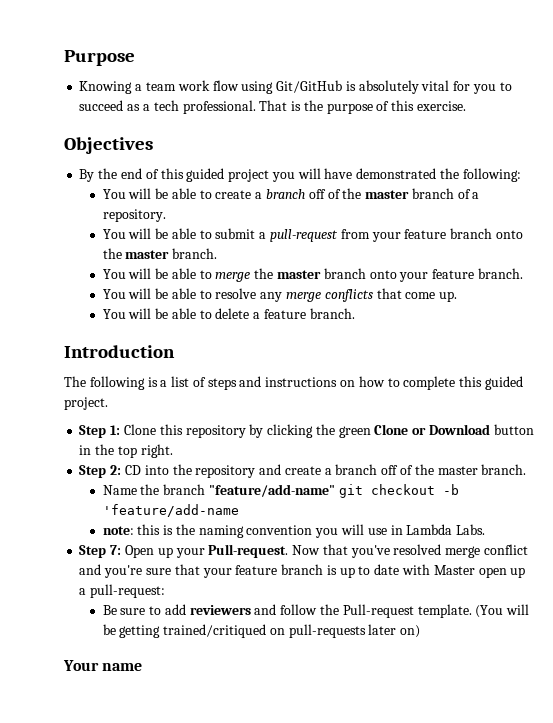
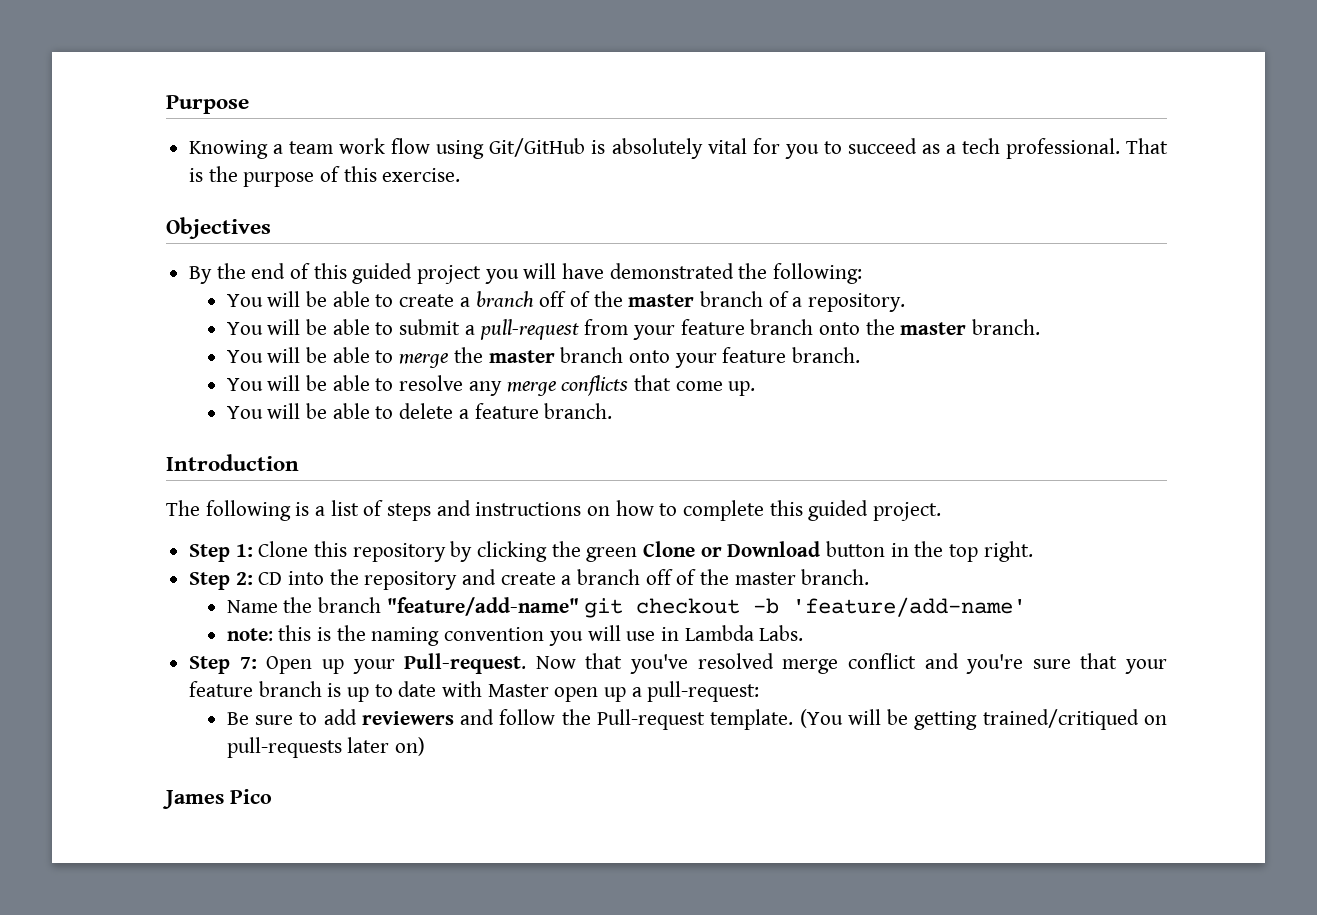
[102,504,239,517] 'feature/add-name -> [792,597,1027,617] 'feature/add-name'
[63,660,143,671] Your name -> [162,789,272,809] James Pico

